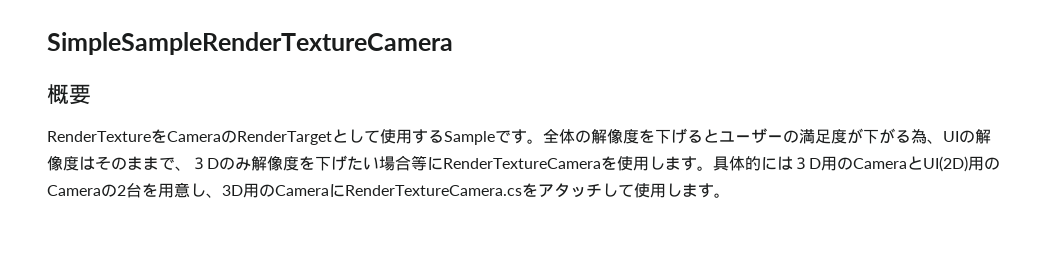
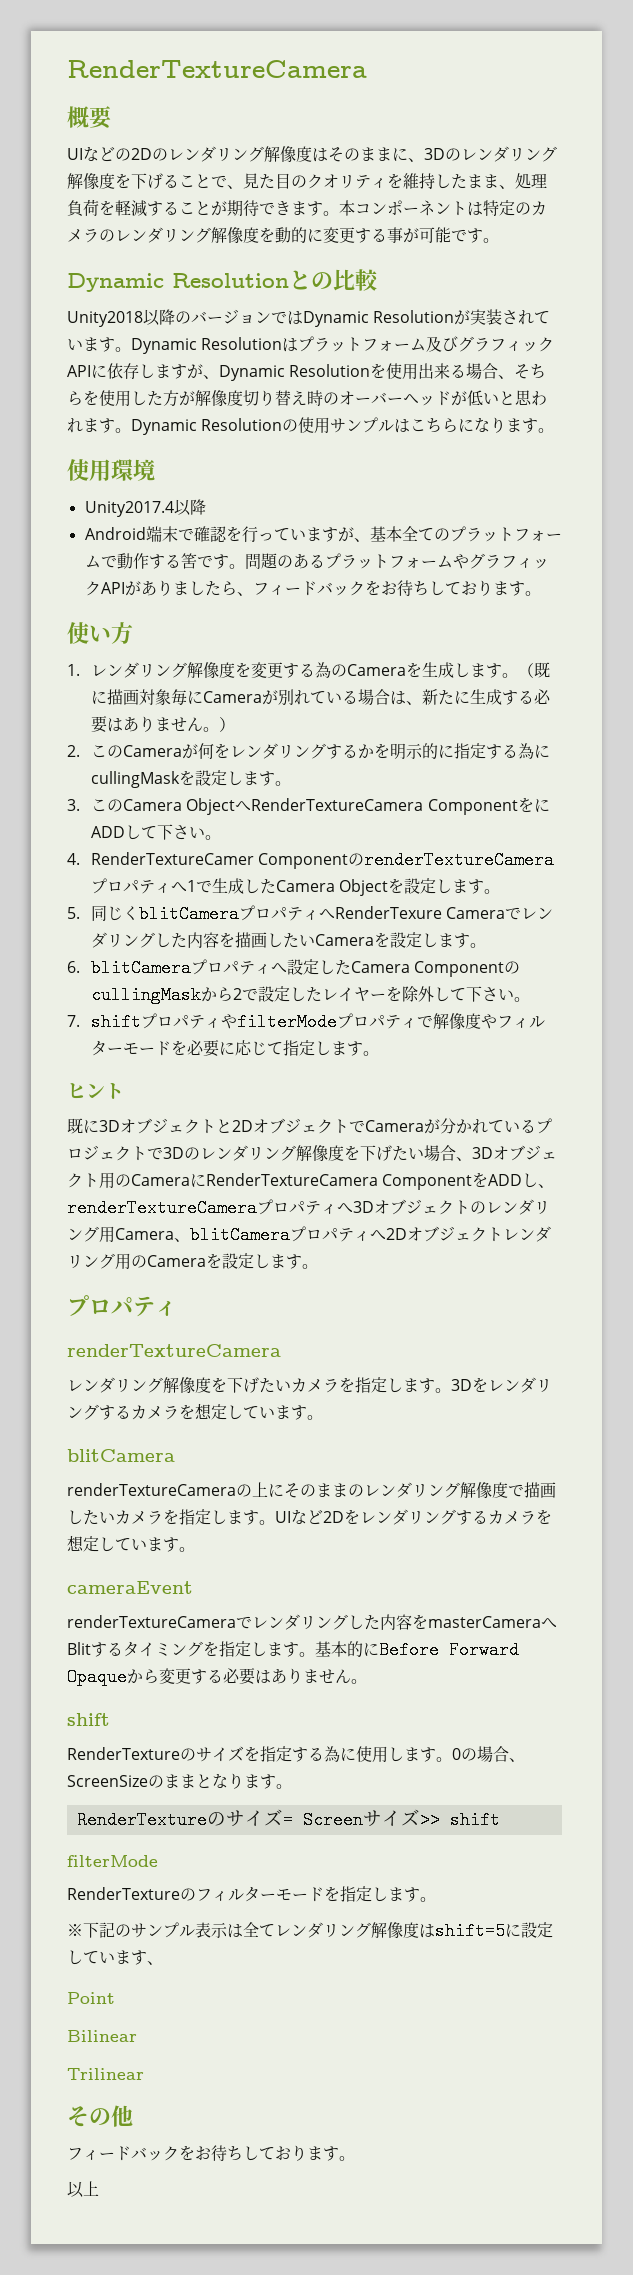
[47,32,453,55] SimpleSampleRenderTextureCamera -> [67,60,367,78] RenderTextureCamera
[47,128,991,145] [47,156,251,171] RenderTextureをCameraのRenderTargetとして使用するSampleです。全体の解像度を下げるとユーザーの満足度が下がる為、UIの解像度はそのままで、３Dのみ -> [67,146,557,163] [67,173,547,190] [67,199,547,217] [67,227,499,244] [67,269,379,292] [67,309,551,327] [67,336,555,354] [67,363,547,381] [67,390,547,407] [67,417,555,435] [67,459,155,481] [84,499,206,517] [84,526,562,543] [84,553,549,570] [84,580,541,596] [67,622,133,644] [67,662,550,679] [90,689,551,706] [90,716,235,733] [67,743,550,760] [90,770,291,788] [67,797,550,815] [90,824,221,840] [67,851,555,869] [90,878,501,896] [67,905,554,923] [90,932,486,948] [67,959,521,977] [90,986,530,1004] [67,1013,545,1031] [90,1040,379,1057] [67,1083,124,1099] [67,1118,552,1134] [67,1145,296,1161] UIなどの2Dのレンダリング解像度はそのままに、3Dのレンダリング解像度を下げることで、見た目のクオリティを維持したまま、処理負荷を軽減することが期待できます。本コンポーネントは特定のカメラのレンダリング解像度を動的に変更する事が可能です。 // Dynamic Resolutionとの比較 // Unity2018以降のバージョンではDynamic Resolutionが実装されています。Dynamic Resolutionはプラットフォーム及びグラフィックAPIに依存しますが、Dynamic Resolutionを使用出来る場合、そちらを使用した方が解像度切り替え時のオーバーヘッドが低いと思われます。Dynamic Resolutionの使用サンプルはこちらになります。 // 使用環境 // Unity2017.4以降 // Android端末で確認を行っていますが、基本全てのプラットフォームで動作する筈です。問題のあるプラットフォームやグラフィックAPIがありましたら、フィードバックをお待ちしております。 // 使い方 // 1.レンダリング解像度を変更する為のCameraを生成します。（既に描画対象毎にCameraが別れている場合は、新たに生成する必要はありません。） // 2.このCameraが何をレンダリングするかを明示的に指定する為にcullingMaskを設定します。 // 3.このCamera ObjectへRenderTextureCamera ComponentをにADDして下さい。 // 4. RenderTextureCamer ComponentのrenderTextureCameraプロパティへ1で生成したCamera Objectを設定します。 // 5.同じくblitCameraプロパティへRenderTexure Cameraでレンダリングした内容を描画したいCameraを設定します。 // 6. blitCameraプロパティへ設定したCamera ComponentのcullingMaskから2で設定したレイヤーを除外して下さい。 // 7. shiftプロパティやfilterModeプロパティで解像度やフィルターモードを必要に応じて指定します。 // ヒント // 既に3Dオブジェクトと2DオブジェクトでCameraが分かれているプロジェクトで3Dのレンダリング
[411,155,1000,172] [47,182,730,198] 等にRenderTextureCameraを使用します。具体的には３D用のCameraとUI(2D)用のCameraの2台を用意し、3D用のCameraにRenderTextureCamera.csをアタッチして使用します。 -> [456,1145,557,1161] [67,1172,555,1190] [67,1199,550,1217] [67,1226,551,1244] [67,1253,318,1270] [67,1295,177,1317] [67,1344,281,1357] [67,1377,552,1394] [67,1403,323,1420] [67,1449,175,1462] [67,1482,556,1499] [67,1509,552,1525] [67,1535,195,1552] [67,1581,193,1594] [67,1614,557,1630] [67,1641,519,1659] [67,1668,367,1686] [67,1713,110,1726] [67,1746,525,1763] [67,1773,292,1789] [76,1809,500,1829] [67,1855,158,1867] [67,1886,436,1902] [67,1922,553,1940] [67,1950,163,1965] [67,1992,115,2004] [67,2030,137,2042] [67,2068,144,2080] [67,2105,133,2127] [67,2145,355,2161] [67,2181,99,2198] 、3Dオブジェクト用のCameraにRenderTextureCamera ComponentをADDし、renderTextureCameraプロパティへ3Dオブジェクトのレンダリング用Camera、blitCameraプロパティへ2Dオブジェクトレンダリング用のCameraを設定します。 // プロパティ // renderTextureCamera // レンダリング解像度を下げたいカメラを指定します。3Dをレンダリングするカメラを想定しています。 // blitCamera // renderTextureCameraの上にそのままのレンダリング解像度で描画したいカメラを指定します。UIなど2Dをレンダリングするカメラを想定しています。 // cameraEvent // renderTextureCameraでレンダリングした内容をmasterCameraへBlitするタイミングを指定します。基本的にBefore Forward Opaqueから変更する必要はありません。 // shift // RenderTextureのサイズを指定する為に使用します。0の場合、ScreenSizeのままとなります。 // RenderTextureのサイズ= Screenサイズ>> shift // filterMode // RenderTextureのフィルターモードを指定します。 // ※下記のサンプル表示は全てレンダリング解像度はshift=5に設定しています、 // Point // Bilinear // Trilinear // その他 // フィードバックをお待ちしております。 // 以上

